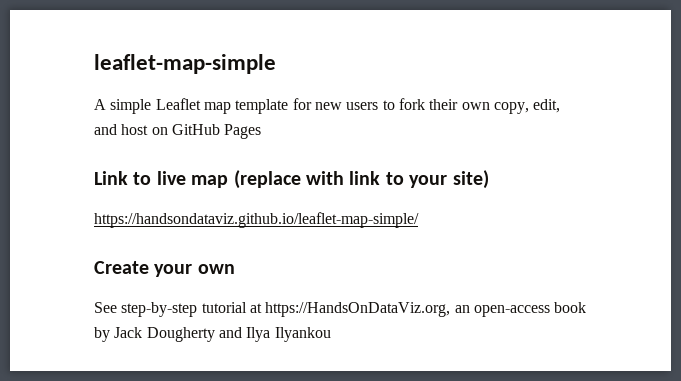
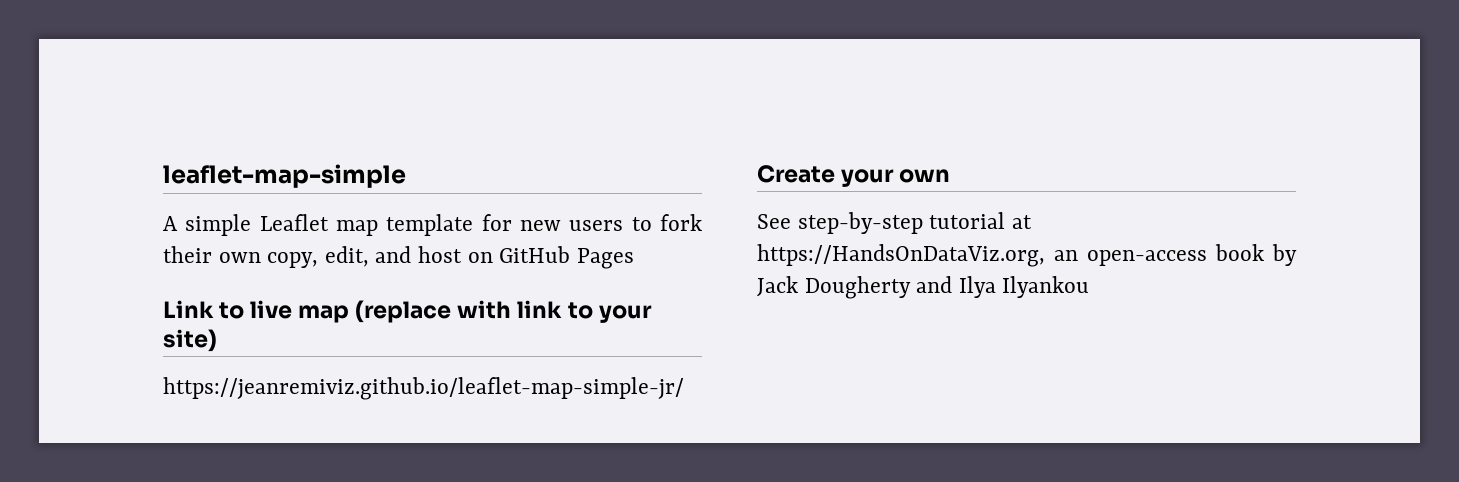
[94,212,419,228] https://handsondataviz.github.io/leaflet-map-simple/ -> [163,377,684,400] https://jeanremiviz.github.io/leaflet-map-simple-jr/

